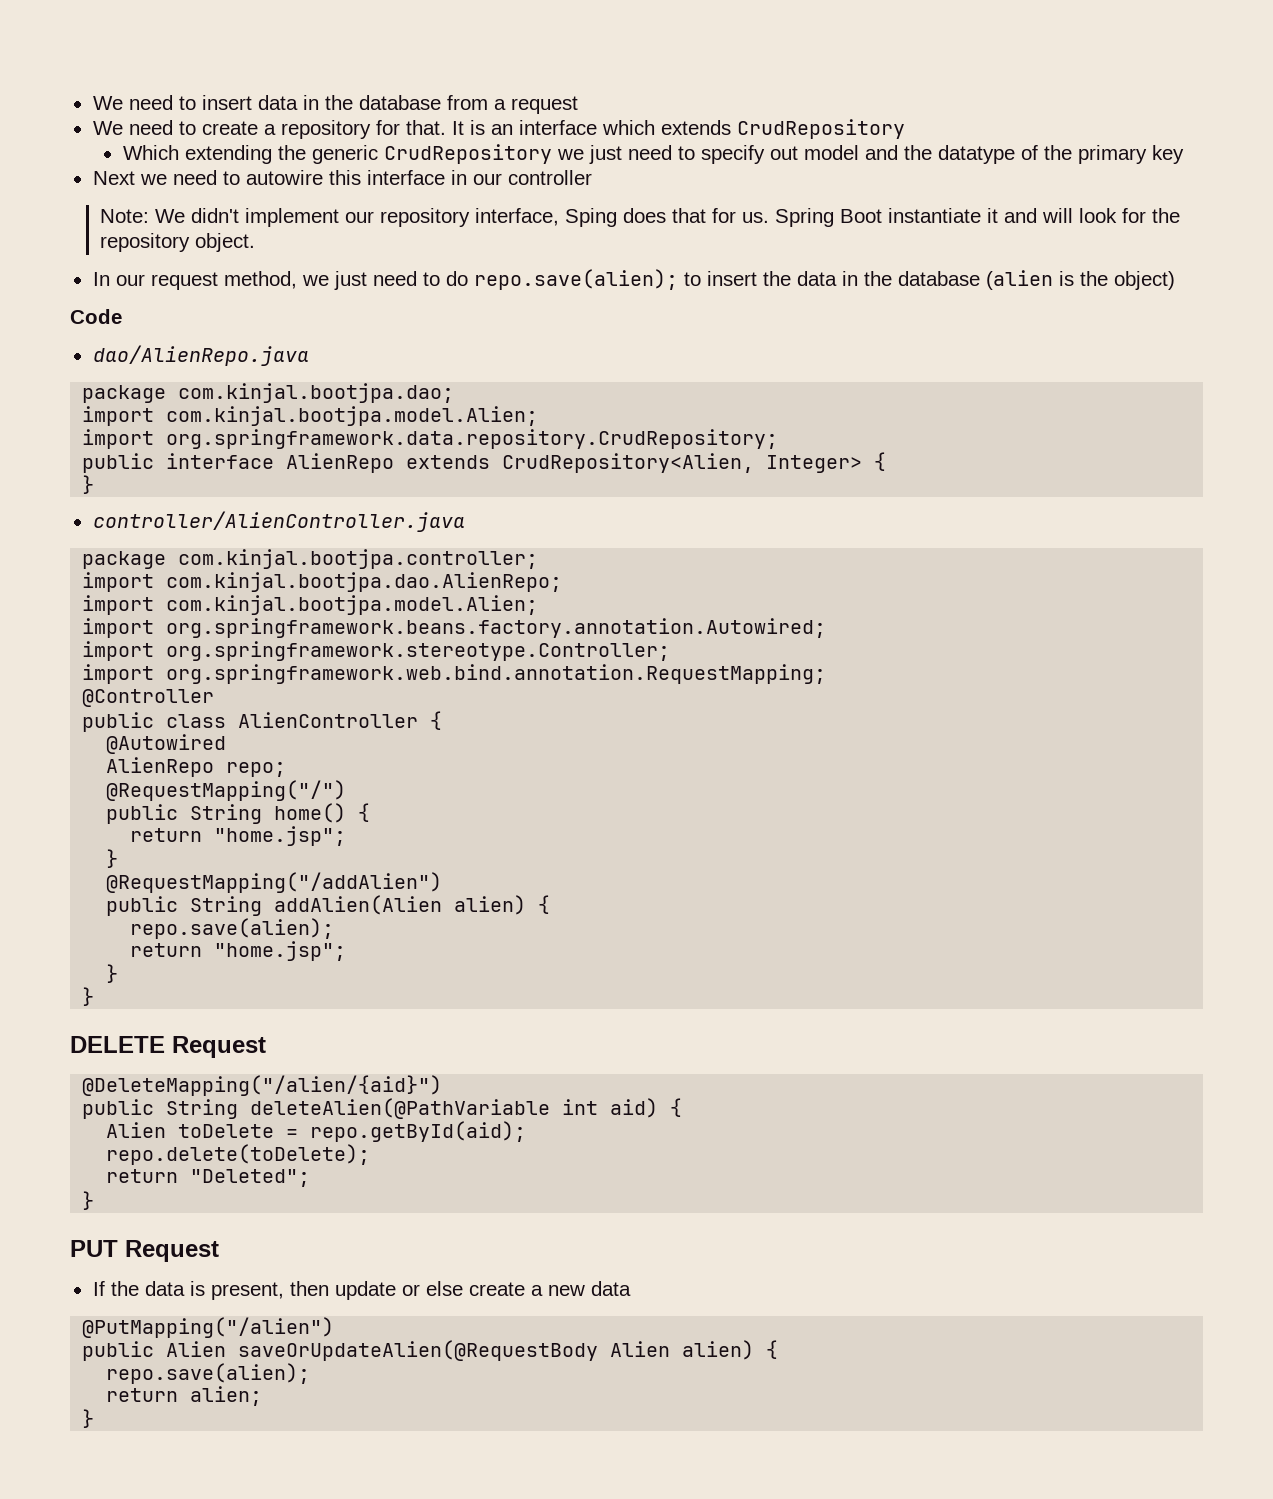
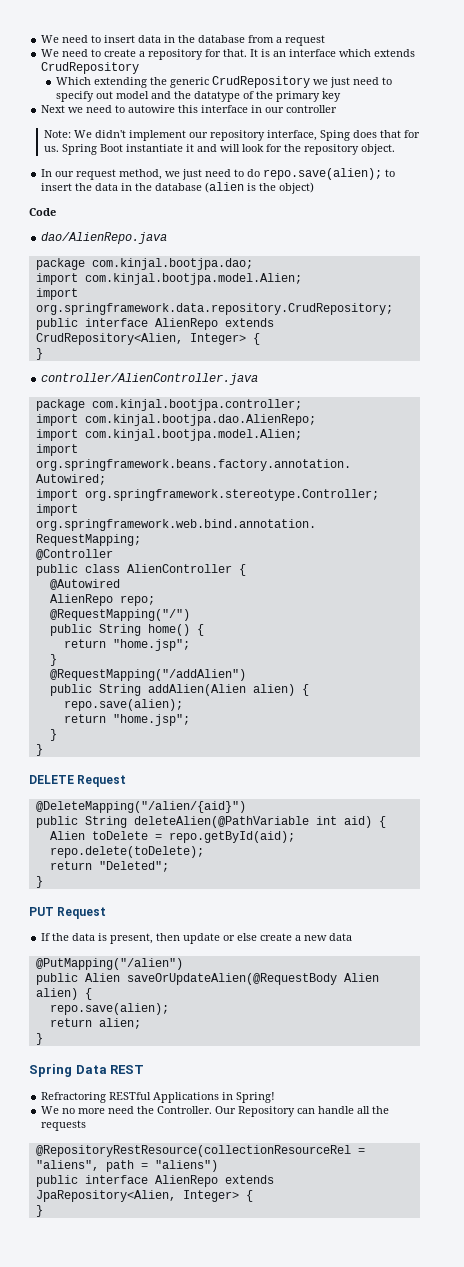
(95, 1418) none -> [29,1064,145,1077] [41,1092,276,1103] [41,1106,390,1117] [41,1120,87,1131] [35,1145,365,1157] [35,1160,218,1172] [35,1175,274,1187] [35,1190,253,1202] [35,1205,43,1217] // Spring Data REST // Refractoring RESTful Applications in Spring! // We no more need the Controller. Our Repository can handle all the requests // @RepositoryRestResource(collectionResourceRel = "aliens", path = "aliens") // public interface AlienRepo extends JpaRepository<Alien, Integer> { // }

